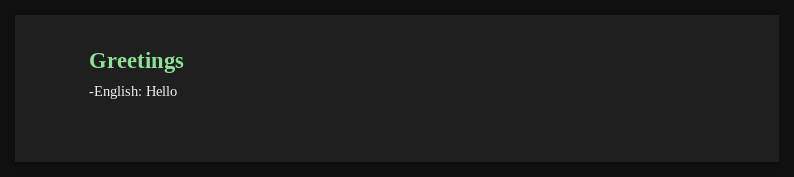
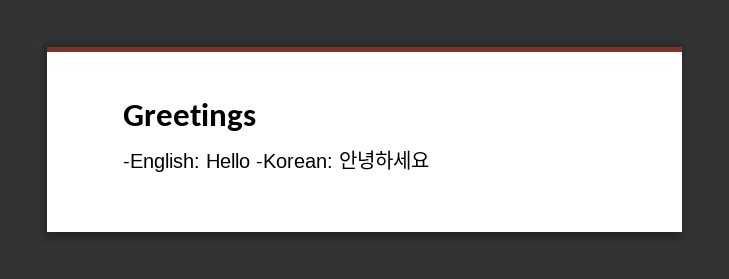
(177, 91) none -> [256,150,429,170] -Korean: 안녕하세요

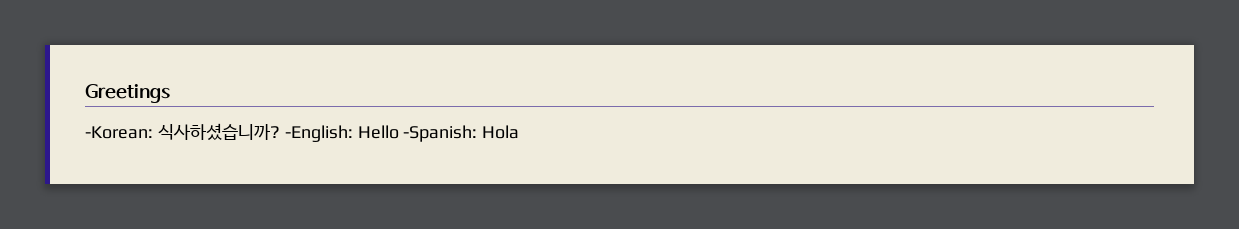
[123,150,429,172] -English: Hello -Korean: 안녕하세요 -> [85,123,520,142] -Korean: 식사하셨습니까? -English: Hello -Spanish: Hola

